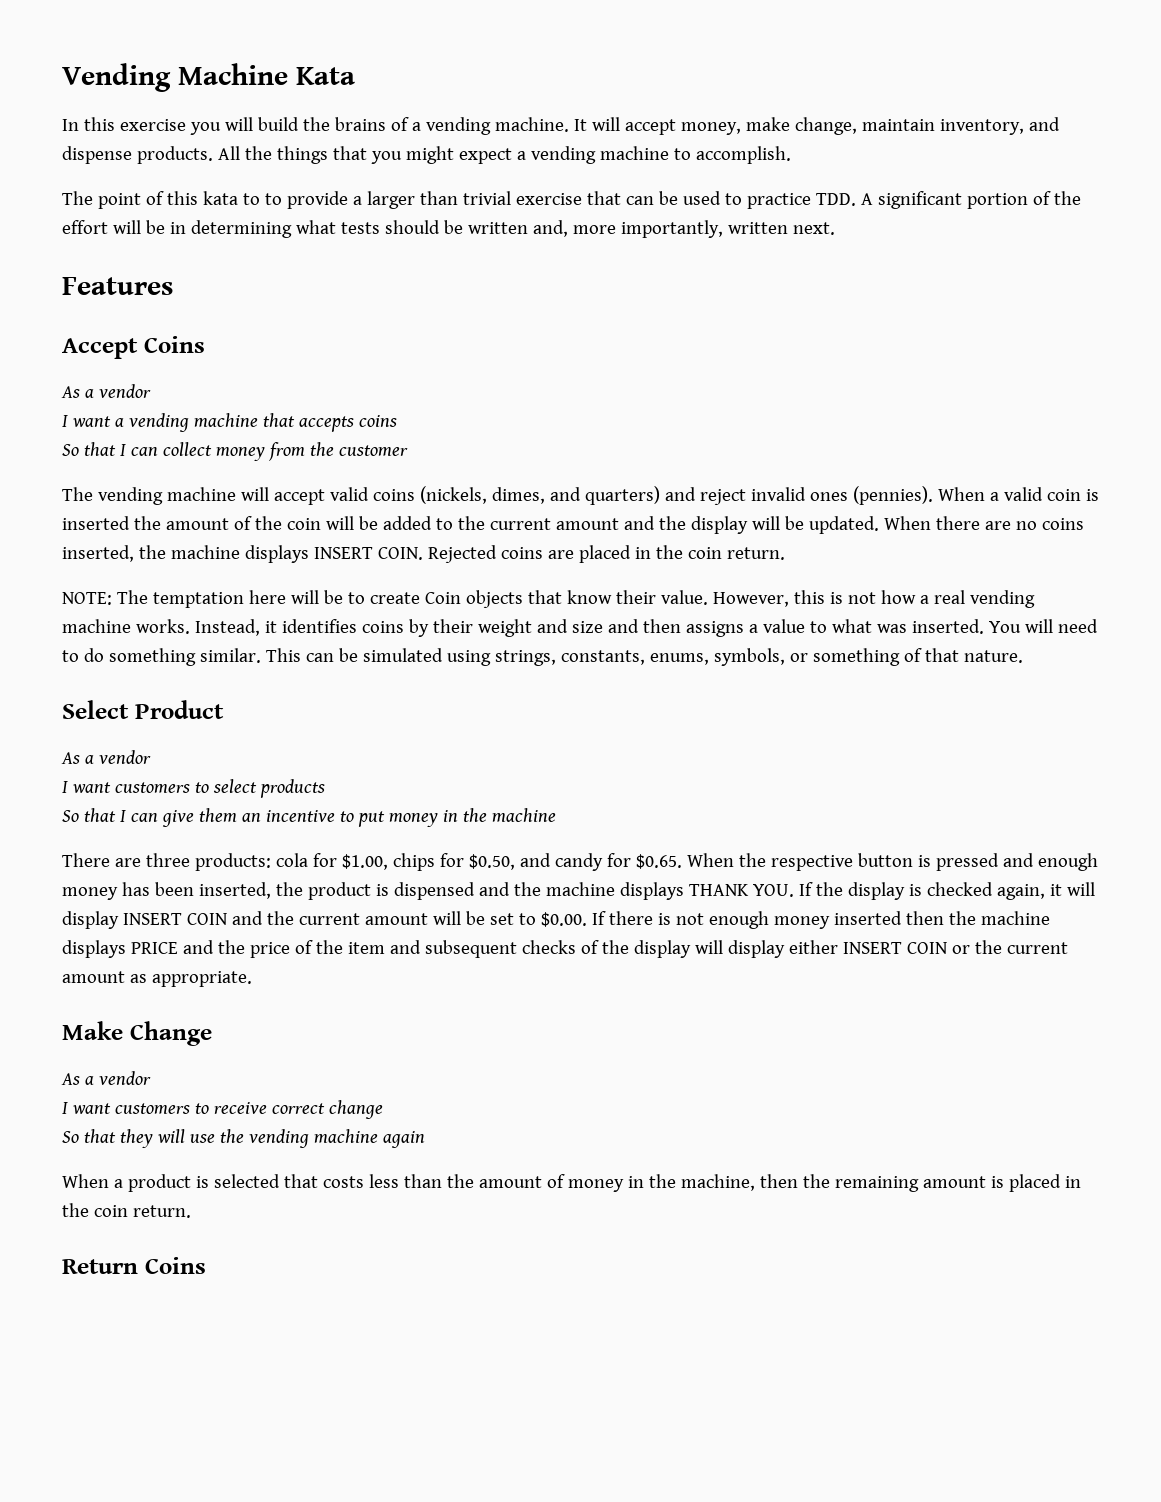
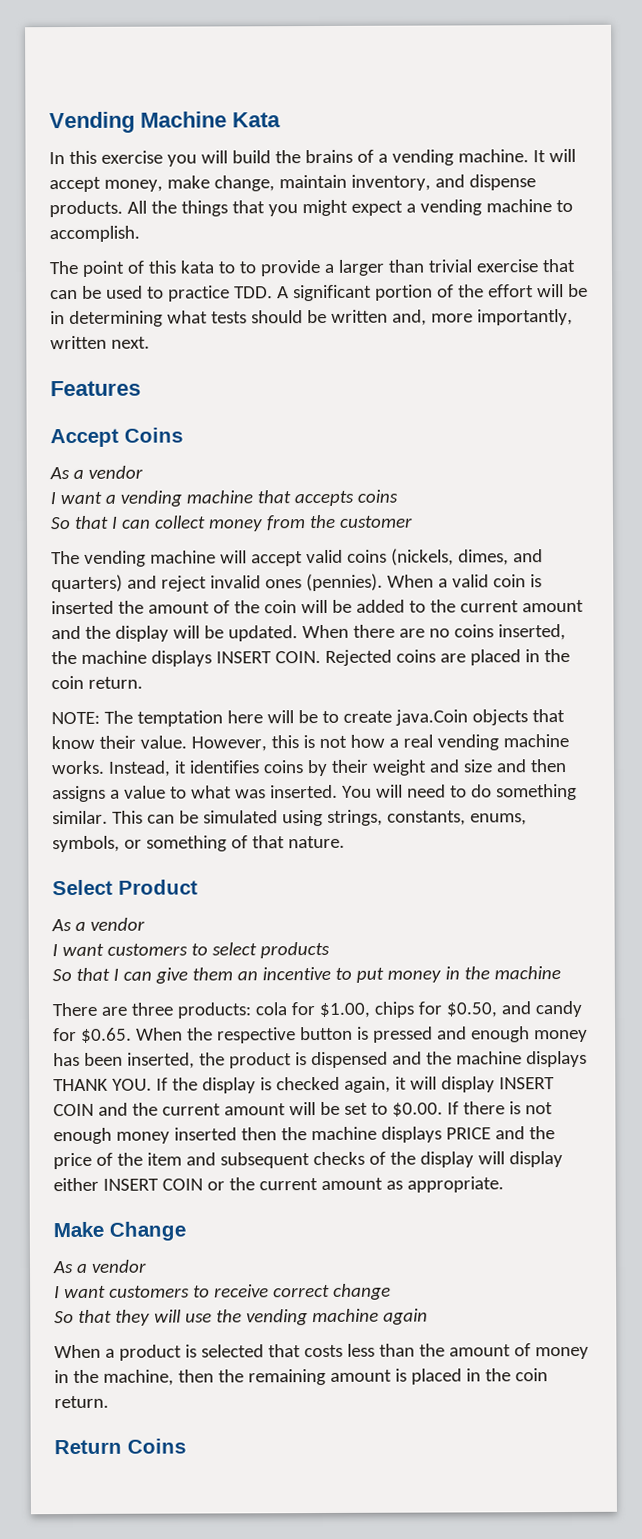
[424,592,461,604] Coin -> [394,709,468,726] java.Coin

